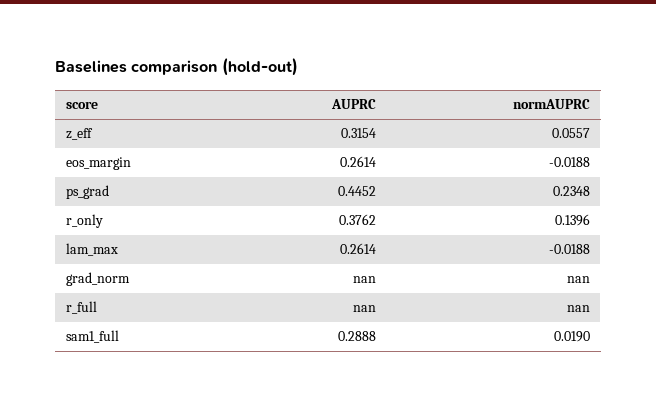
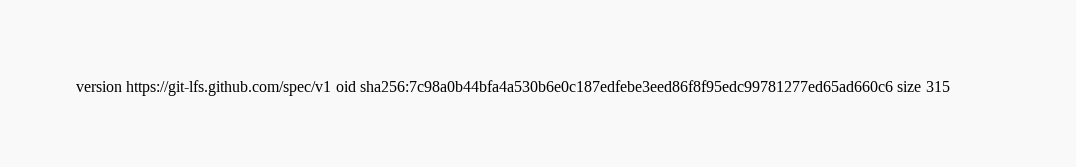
[55,58,298,76] [65,101,98,109] [331,99,377,109] [513,99,591,109] [65,128,93,140] [341,128,377,138] [552,128,591,138] [65,157,131,170] [340,156,377,167] [549,157,591,167] [65,185,109,199] [338,186,377,196] [553,186,591,196] [65,214,103,228] [339,214,377,225] [555,214,591,226] [65,243,118,256] [340,243,377,254] [549,244,591,254] [65,272,130,286] [353,276,377,283] [567,276,591,283] [65,301,97,314] [353,305,377,312] [567,305,591,312] [65,330,119,343] [338,331,377,341] [554,331,591,342] Baselines comparison (hold-out) // score | AUPRC | normAUPRC // z_eff | 0.3154 | 0.0557 // eos_margin | 0.2614 | -0.0188 // ps_grad | 0.4452 | 0.2348 // r_only | 0.3762 | 0.1396 // lam_max | 0.2614 | -0.0188 // grad_norm | nan | nan // r_full | nan | nan // sam1_full | 0.2888 | 0.0190 -> [76,80,950,96] version https://git-lfs.github.com/spec/v1 oid sha256:7c98a0b44bfa4a530b6e0c187edfebe3eed86f8f95edc99781277ed65ad660c6 size 315

